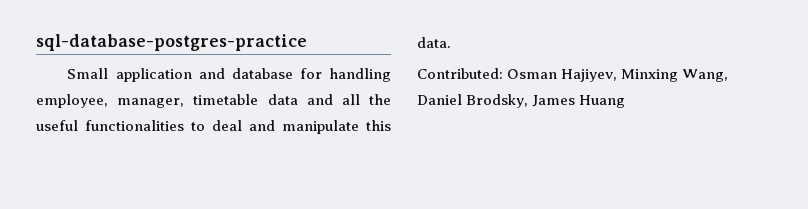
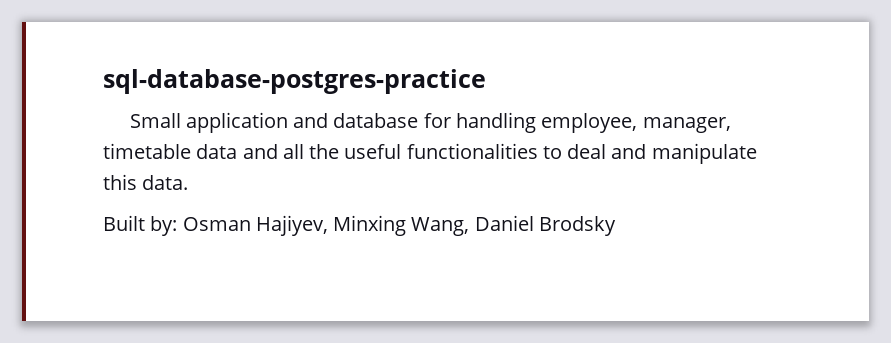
[417,68,503,79] Contributed: -> [103,215,178,236] Built by:
[466,94,626,108] Brodsky, James Huang -> [538,216,616,236] Brodsky

